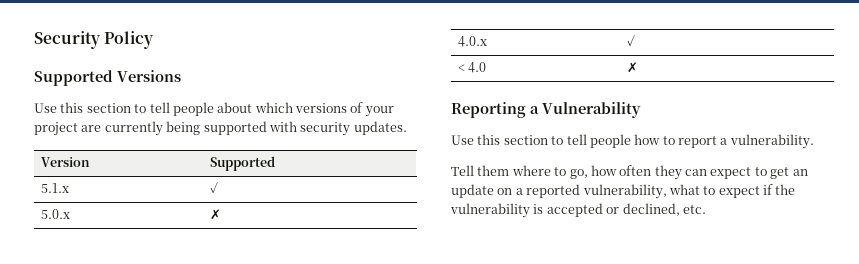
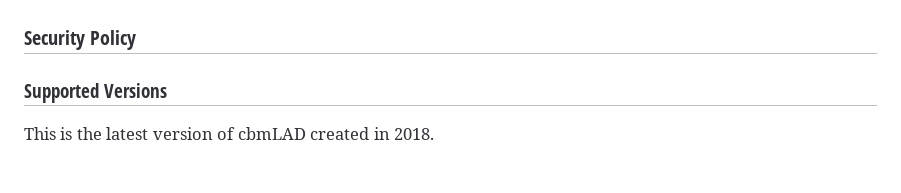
[34,102,394,117] [34,121,407,136] [40,157,90,167] [209,156,275,171] [40,183,69,193] [209,182,218,193] [40,209,70,219] [209,209,221,220] [457,36,487,47] [626,35,635,46] [457,62,487,73] [626,62,638,73] [451,102,641,118] [451,134,814,149] [451,165,808,180] [451,184,796,199] [450,203,706,218] Use this section to tell people about which versions of your project are currently being supported with security updates. // Version | Supported // 5.1.x | ✓ // 5.0.x | ✗ // 4.0.x | ✓ // < 4.0 | ✗ // Reporting a Vulnerability // Use this section to tell people how to report a vulnerability. // Tell them where to go, how often they can expect to get an update on a reported vulnerability, what to expect if the vulnerability is accepted or declined, etc. -> [24,127,435,140] This is the latest version of cbmLAD created in 2018.

